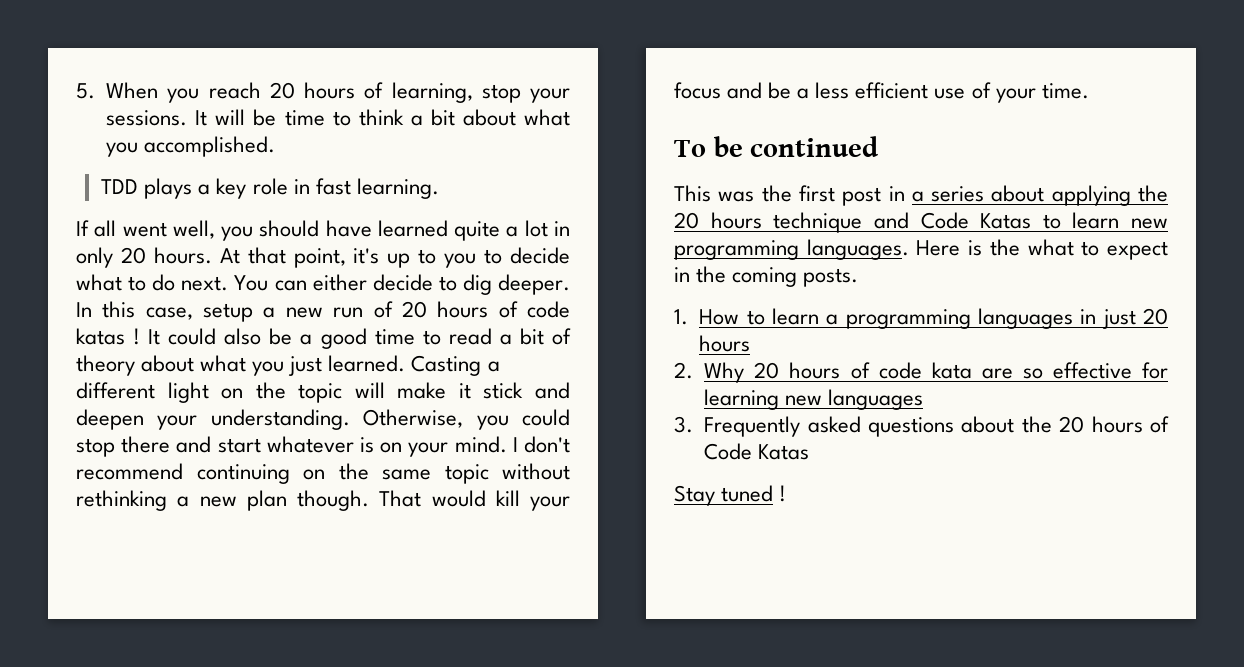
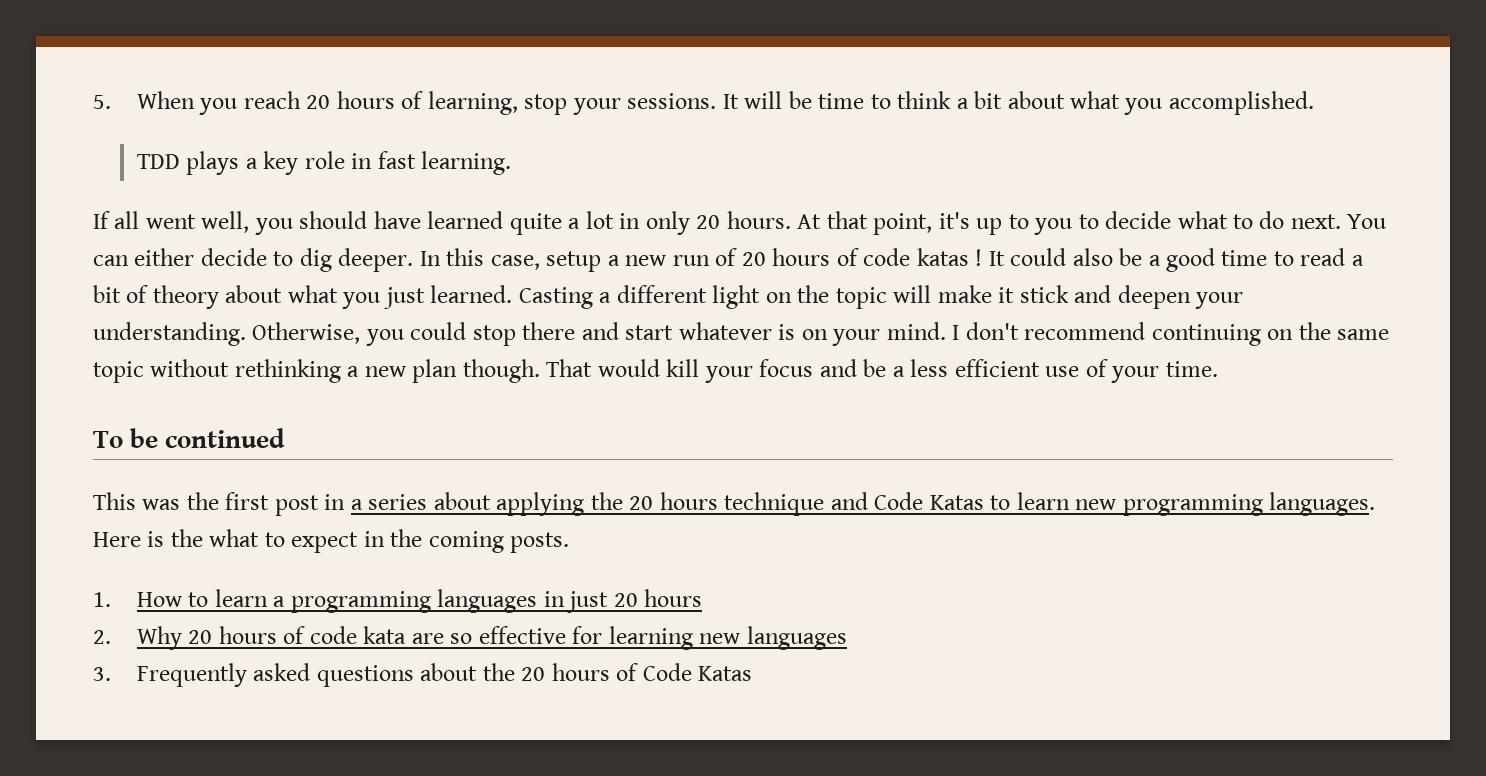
[674,485,787,506] // Stay tuned ! -> (753, 673) none

